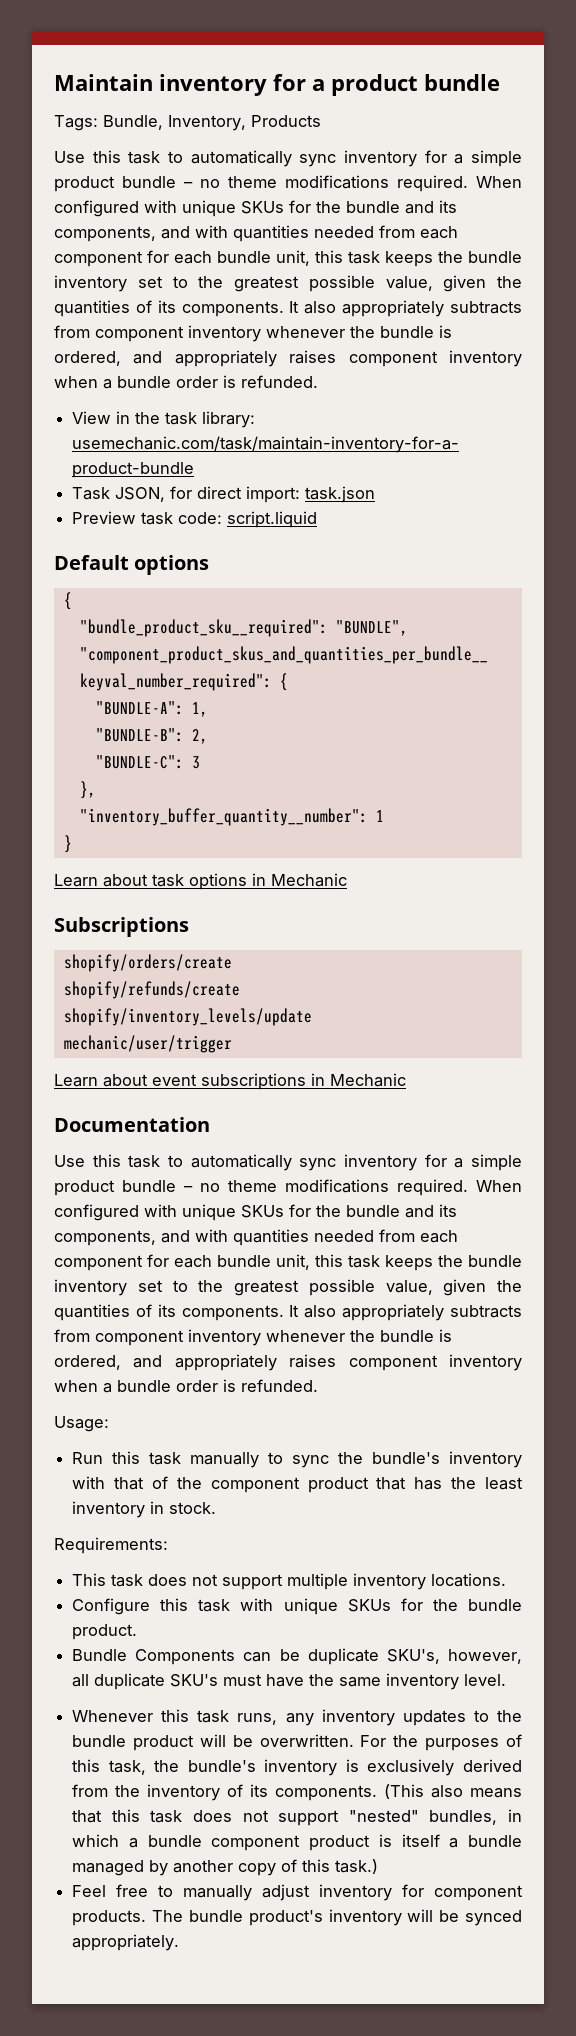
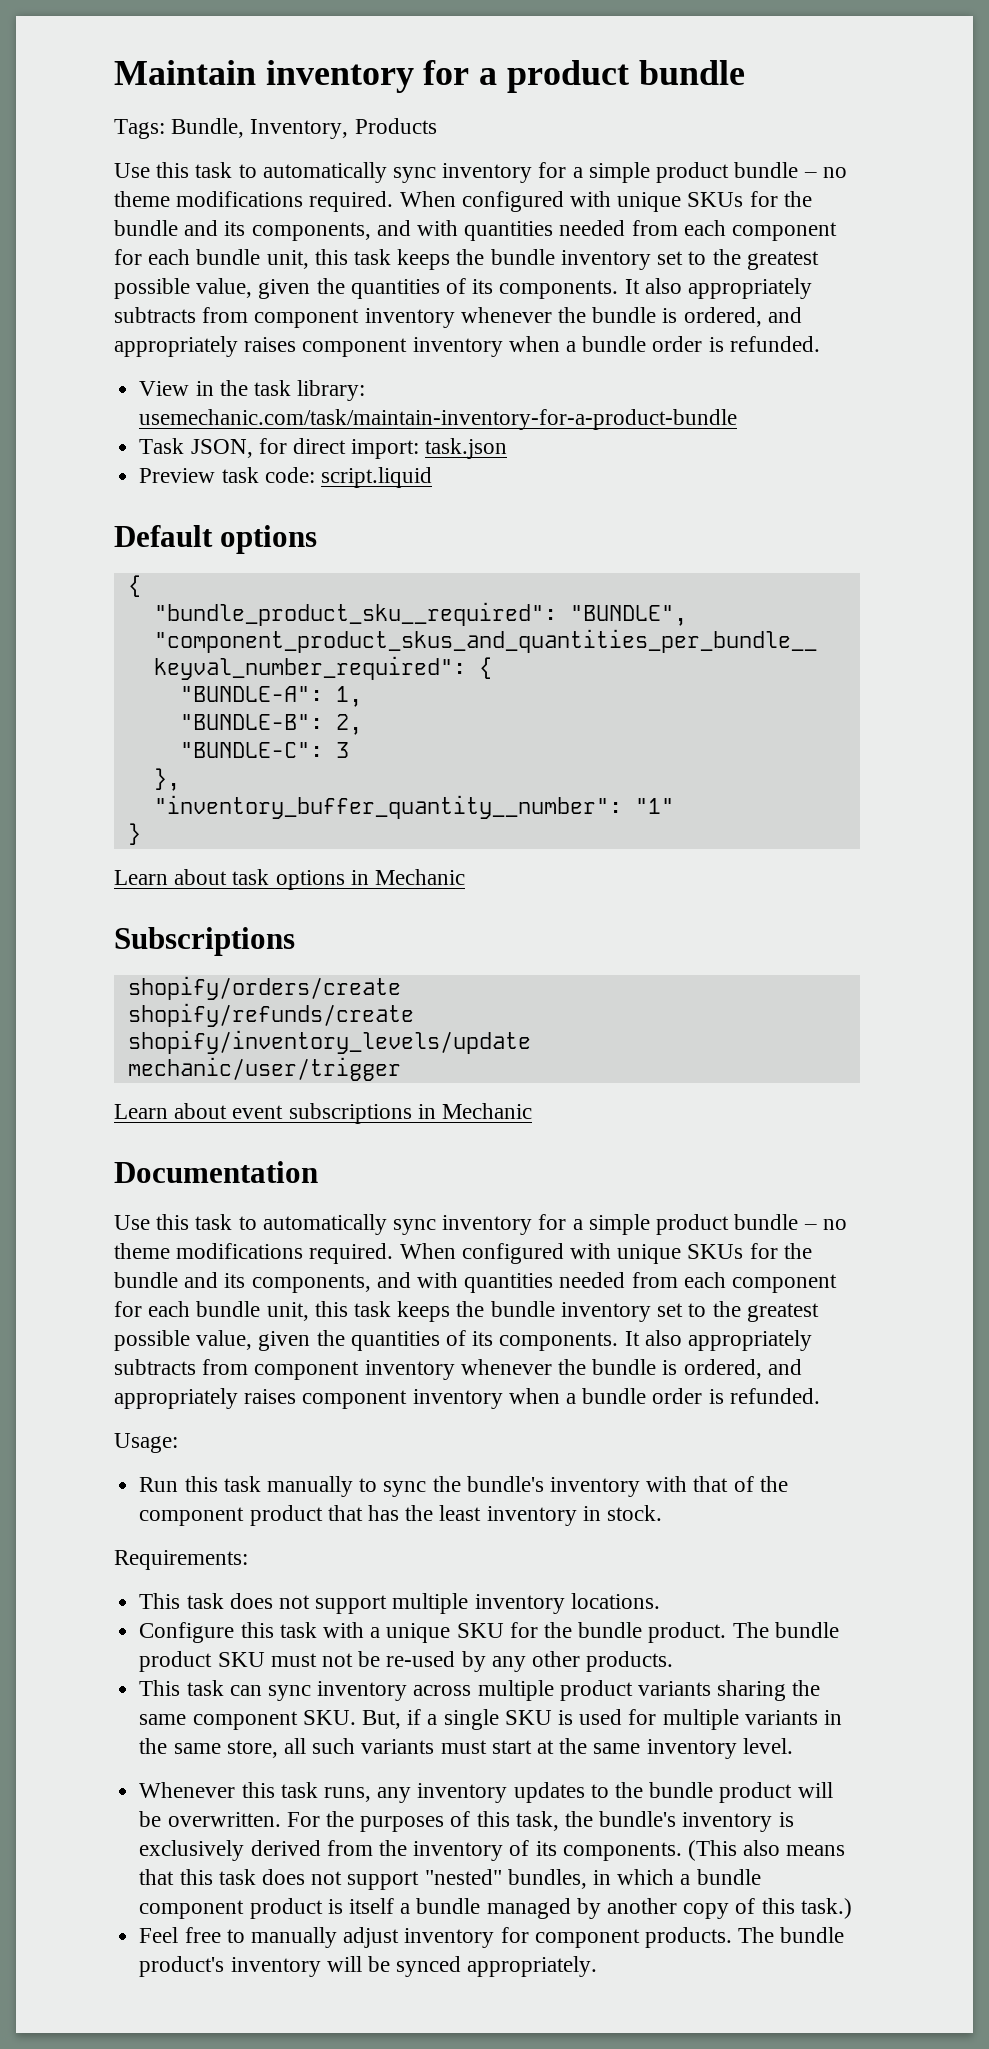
[375,810,384,822] 1 -> [634,798,674,814] "1"
[283,1598,391,1615] unique SKUs -> [370,1623,504,1643] a unique SKU
[72,1648,522,1665] [72,1673,305,1690] // Bundle Components can be duplicate SKU's, however, all duplicate SKU's must have -> [732,1622,839,1638] [139,1651,674,1672] [139,1680,821,1701] [139,1709,843,1730] [139,1738,554,1758] The bundle product SKU must not be re-used by any other products. // This task can sync inventory across multiple product variants sharing the same component SKU. But, if a single SKU is used for multiple variants in the same store, all such variants must start at

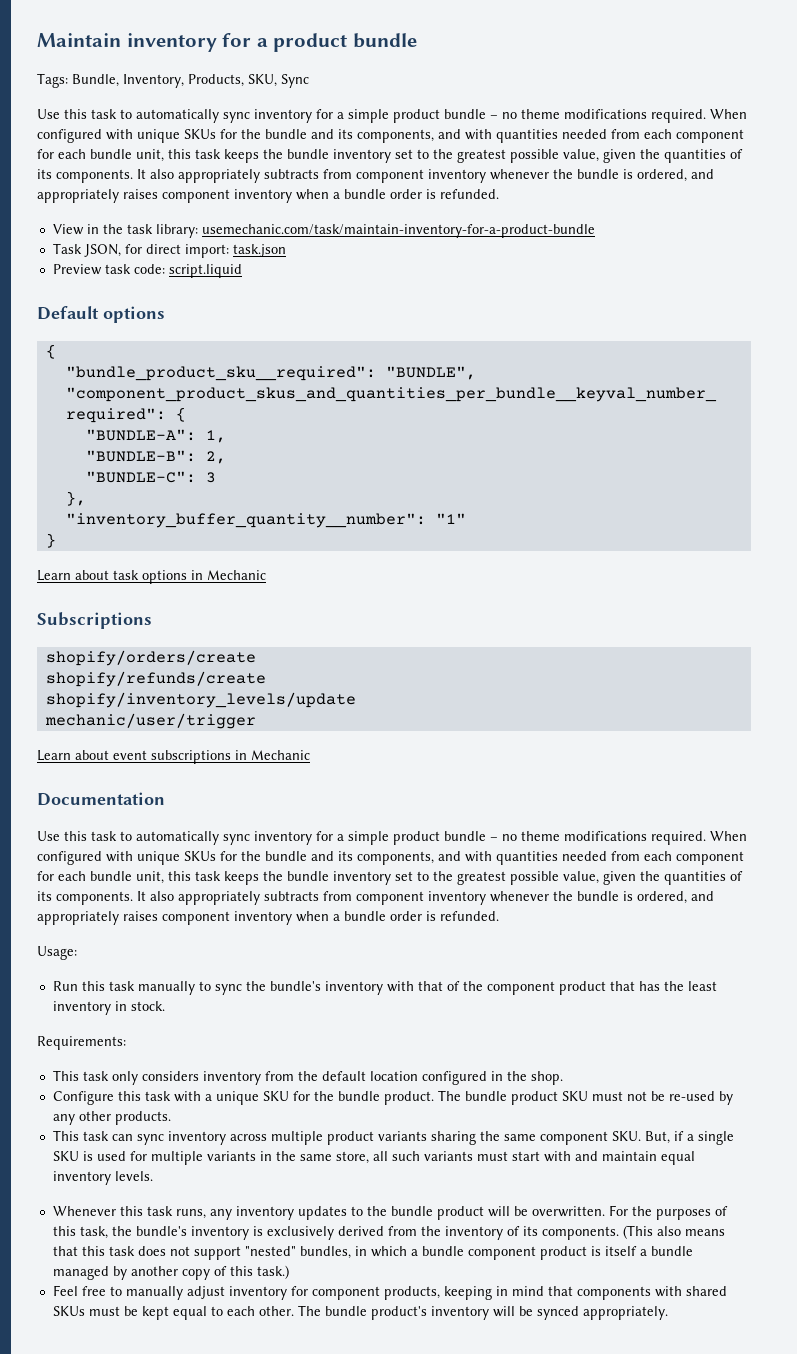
[354,118,437,134] Products -> [188,74,309,88] Products, SKU, Sync
[229,1593,660,1614] does not support multiple inventory locations. -> [111,1071,563,1085] only considers inventory from the default location configured in the shop.
[536,1738,793,1759] at the same inventory level. -> [543,1151,695,1165] [52,1171,153,1185] with and maintain equal inventory levels.
[644,1927,732,1948] products. -> [383,1286,727,1300] [52,1306,294,1320] products, keeping in mind that components with shared SKUs must be kept equal to each other.

